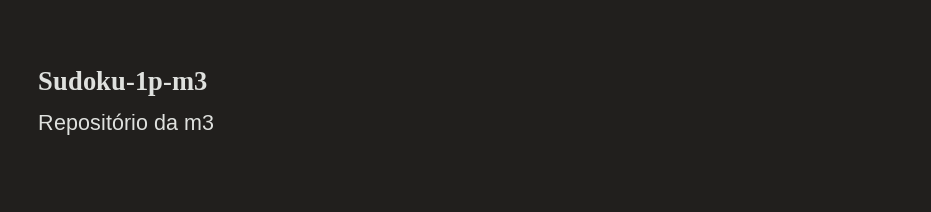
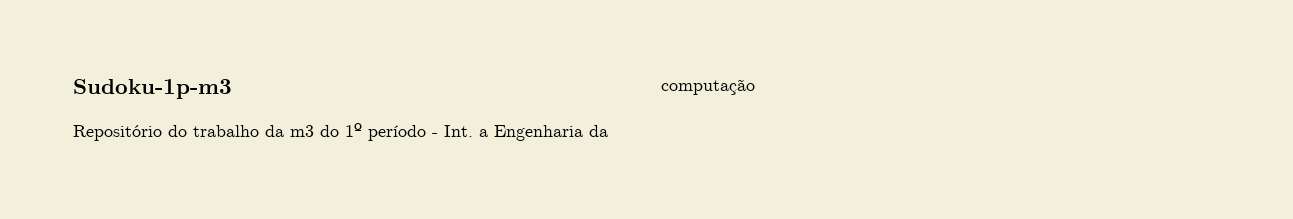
[154,114,214,130] da m3 -> [168,123,608,141] [661,79,755,95] do trabalho da m3 do 1º período - Int. a Engenharia da computação

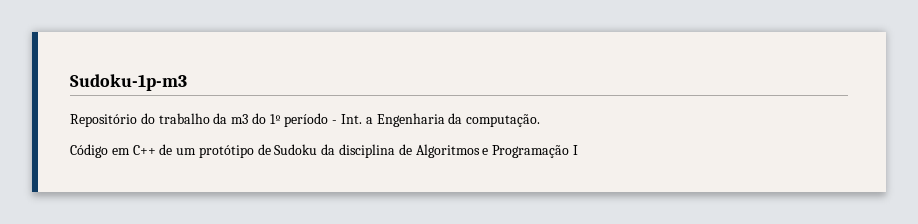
[661,79,755,95] computação -> [466,114,541,127] [70,144,578,158] computação. // Código em C++ de um protótipo de Sudoku da disciplina de Algoritmos e Programação I

